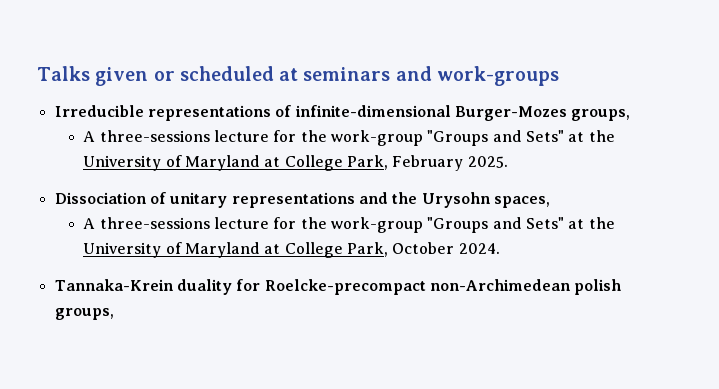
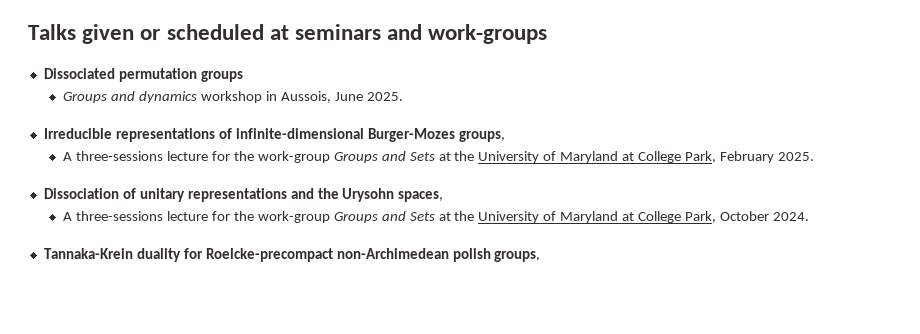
(559, 76) none -> [43,68,243,82] [63,91,403,103] // Dissociated permutation groups // Groups and dynamics workshop in Aussois, June 2025.
[427,130,565,146] "Groups and Sets" -> [333,151,435,163] Groups and Sets
[427,217,565,233] "Groups and Sets" -> [333,211,435,223] Groups and Sets

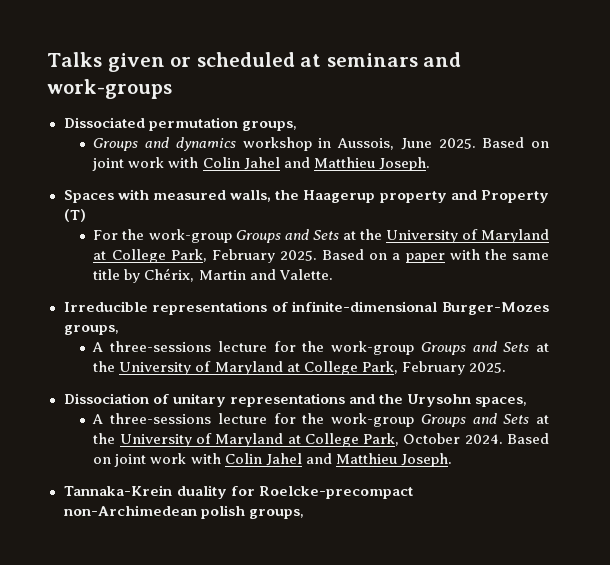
[200,71,243,82] groups -> [241,121,297,131] groups,
(403, 96) none -> [482,137,549,148] [92,157,430,171] [63,189,549,203] [63,209,86,222] [93,229,550,243] [93,249,549,263] [93,268,333,283] Based on joint work with Colin Jahel and Matthieu Joseph. // Spaces with measured walls, the Haagerup property and Property (T) // For the work-group Groups and Sets at the University of Maryland at College Park, February 2025. Based on a paper with the same title by Chérix, Martin and Valette.
(809, 216) none -> [507,433,549,444] [93,453,452,467] Based on joint work with Colin Jahel and Matthieu Joseph.

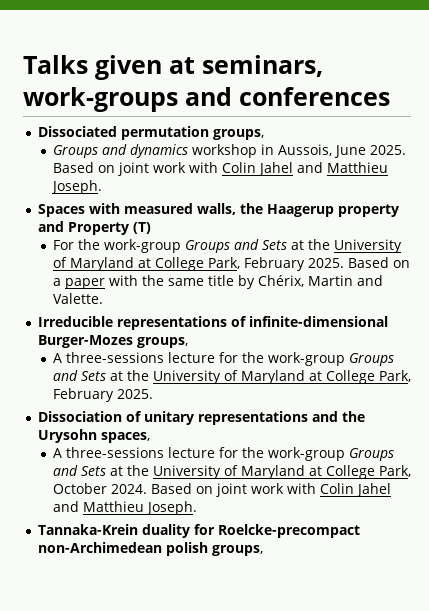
[170,52,462,67] [47,79,172,99] or scheduled at seminars and work-groups -> [168,55,323,77] [23,87,390,112] at seminars, work-groups and conferences

